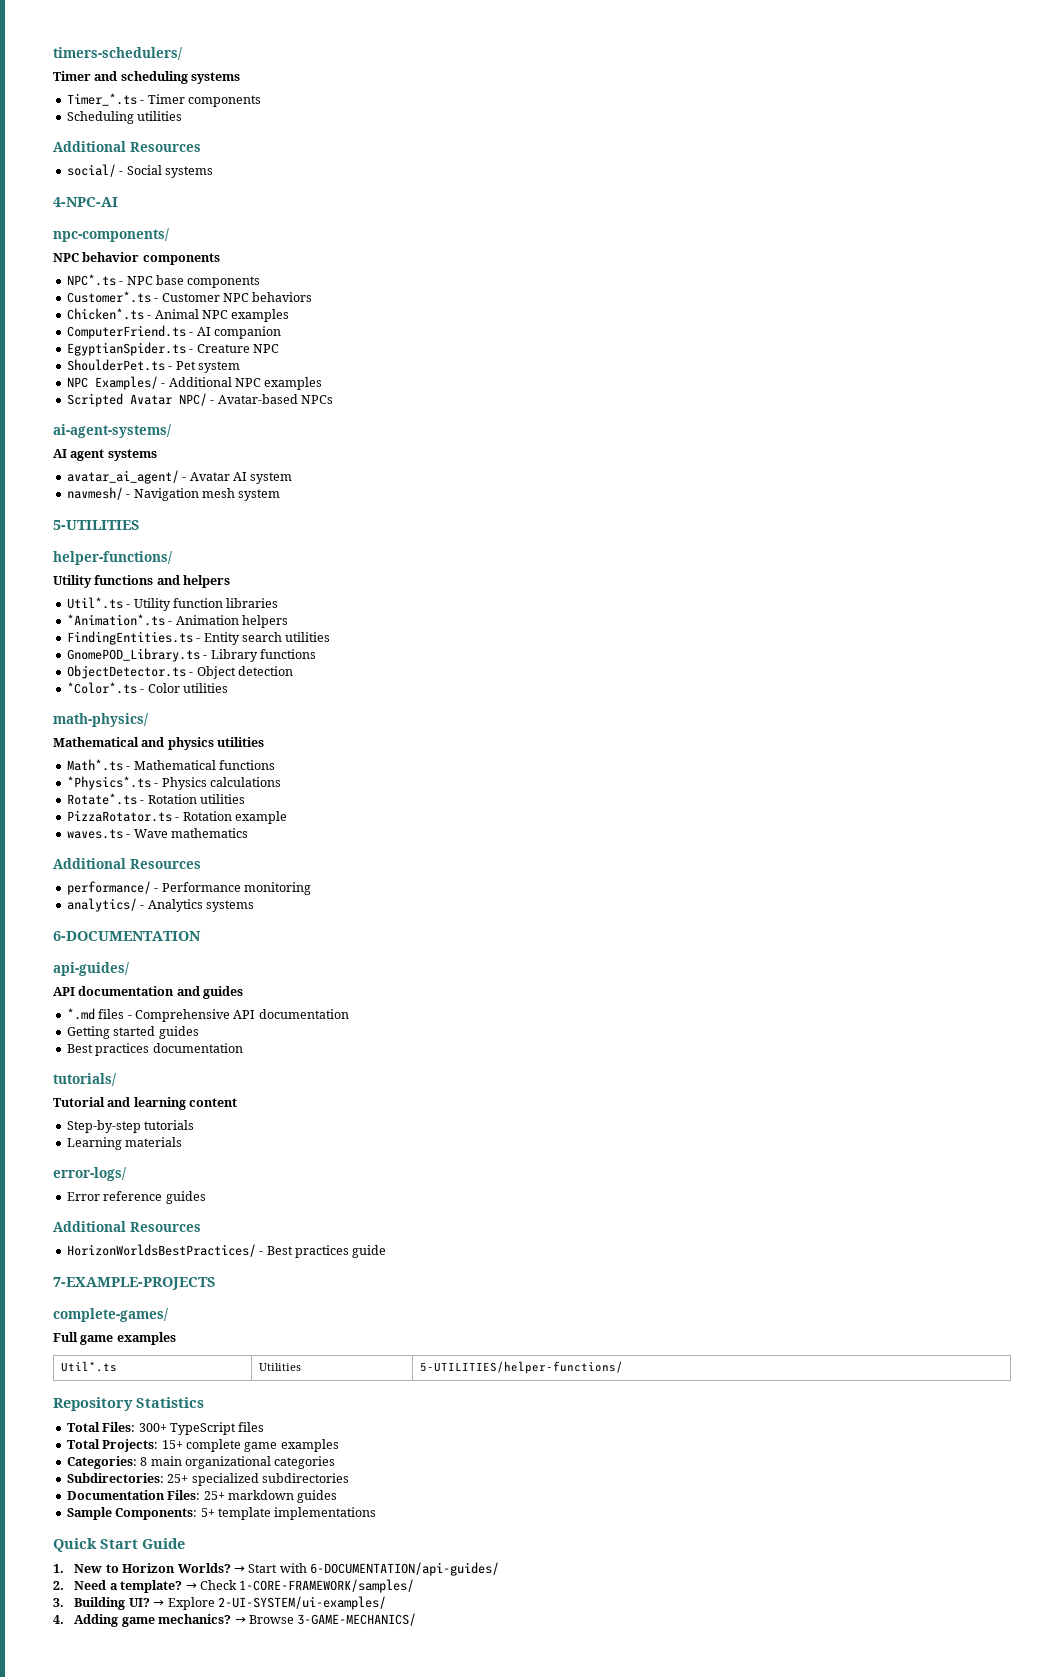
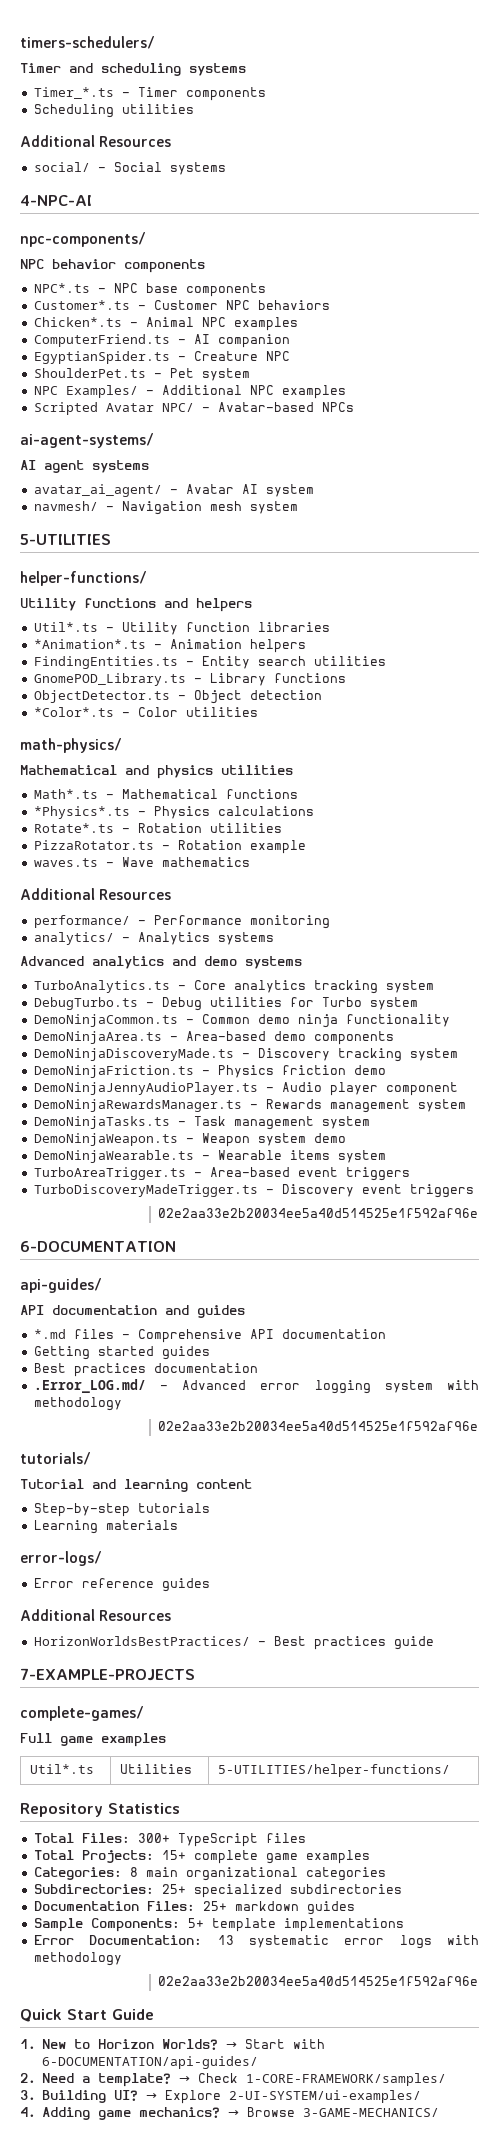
(254, 906) none -> [20,956,302,969] [33,980,434,994] [33,997,418,1011] [33,1014,450,1028] [33,1031,394,1045] [33,1048,458,1062] [33,1065,386,1078] [33,1082,458,1096] [33,1099,466,1113] [33,1116,370,1130] [33,1133,346,1147] [33,1150,386,1163] [33,1167,410,1181] [33,1184,474,1198] [157,1208,478,1218] // Advanced analytics and demo systems // TurboAnalytics.ts - Core analytics tracking system // DebugTurbo.ts - Debug utilities for Turbo system // DemoNinjaCommon.ts - Common demo ninja functionality // DemoNinjaArea.ts - Area-based demo components // DemoNinjaDiscoveryMade.ts - Discovery tracking system // DemoNinjaFriction.ts - Physics friction demo // DemoNinjaJennyAudioPlayer.ts - Audio player component // DemoNinjaRewardsManager.ts - Rewards management system // DemoNinjaTasks.ts - Task management system // DemoNinjaWeapon.ts - Weapon system demo // DemoNinjaWearable.ts - Wearable items system // TurboAreaTrigger.ts - Area-based event triggers // TurboDiscoveryMadeTrigger.ts - Discovery event triggers // 02e2aa33e2b20034ee5a40d514525e1f592af96e
(243, 1048) none -> [33,1379,479,1394] [33,1397,122,1411] [157,1421,478,1431] // .Error_LOG.md/ - Advanced error logging system with methodology // 02e2aa33e2b20034ee5a40d514525e1f592af96e
(377, 1513) none -> [33,1935,479,1949] [33,1952,122,1966] [157,1976,478,1986] // Error Documentation: 13 systematic error logs with methodology // 02e2aa33e2b20034ee5a40d514525e1f592af96e

